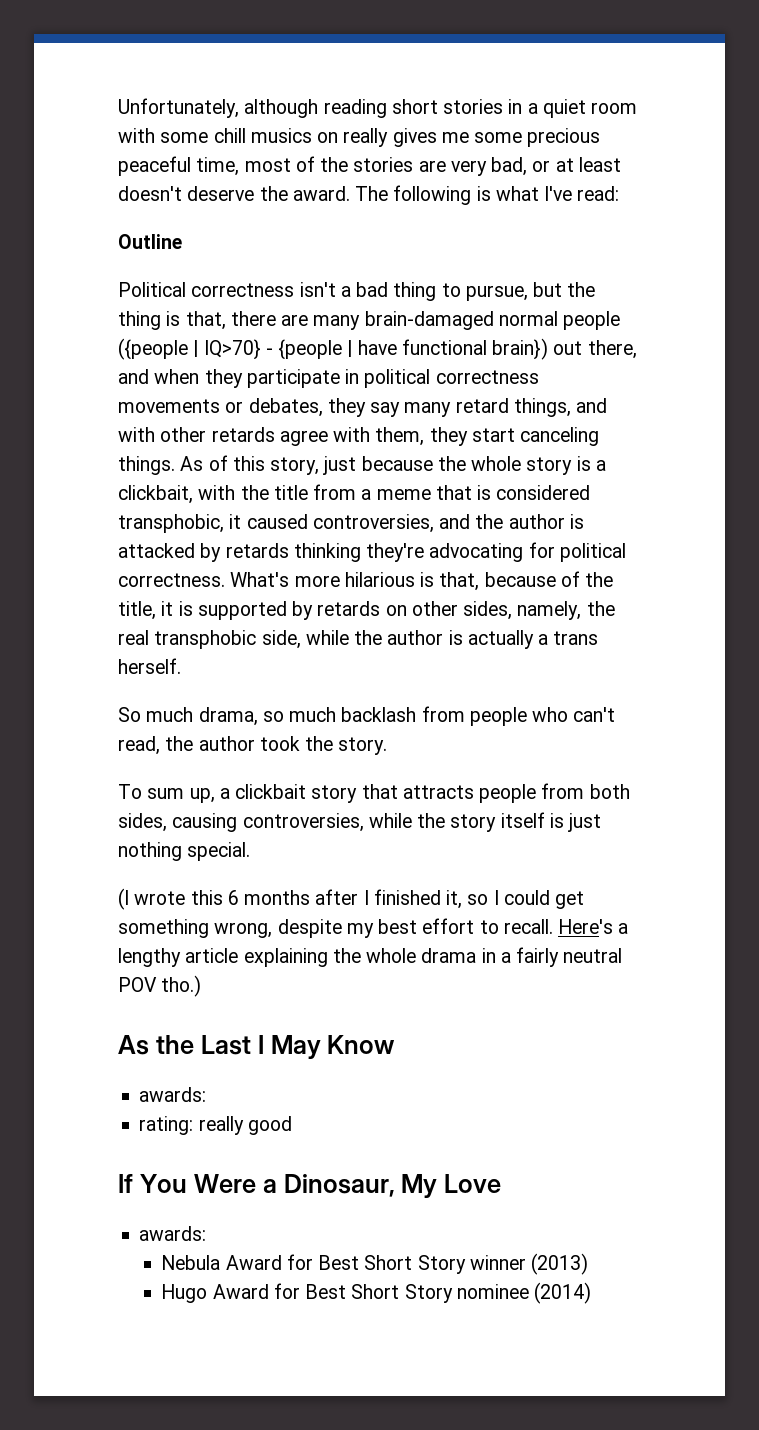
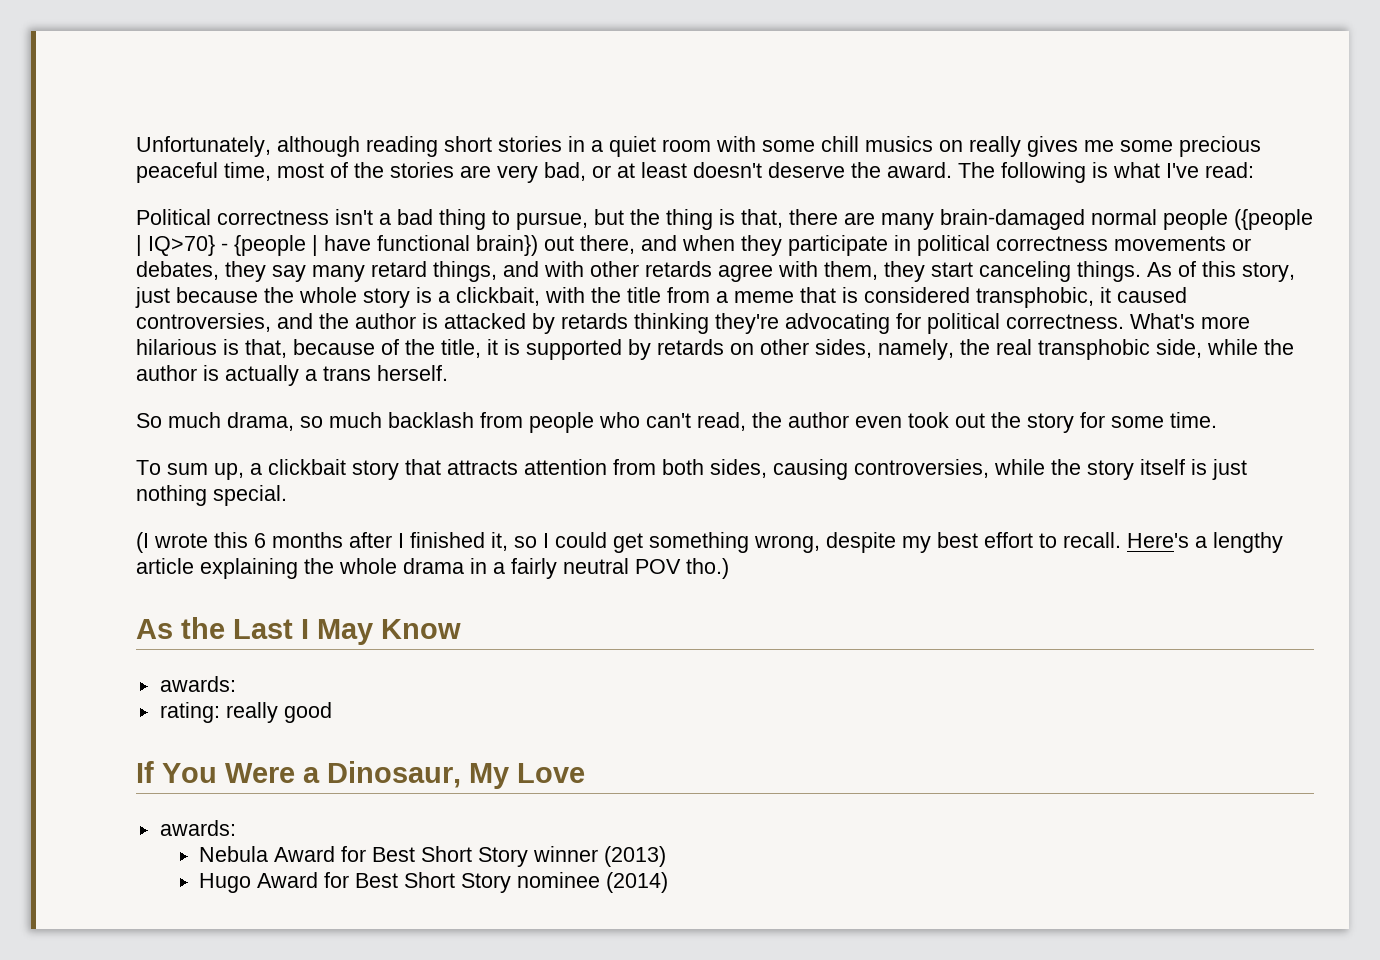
[118,234,182,249] // Outline -> (1254, 170) none
[259,736,388,755] took the story. -> [855,412,1217,433] even took out the story for some time.
[479,784,537,803] people -> [524,459,607,475] attention

